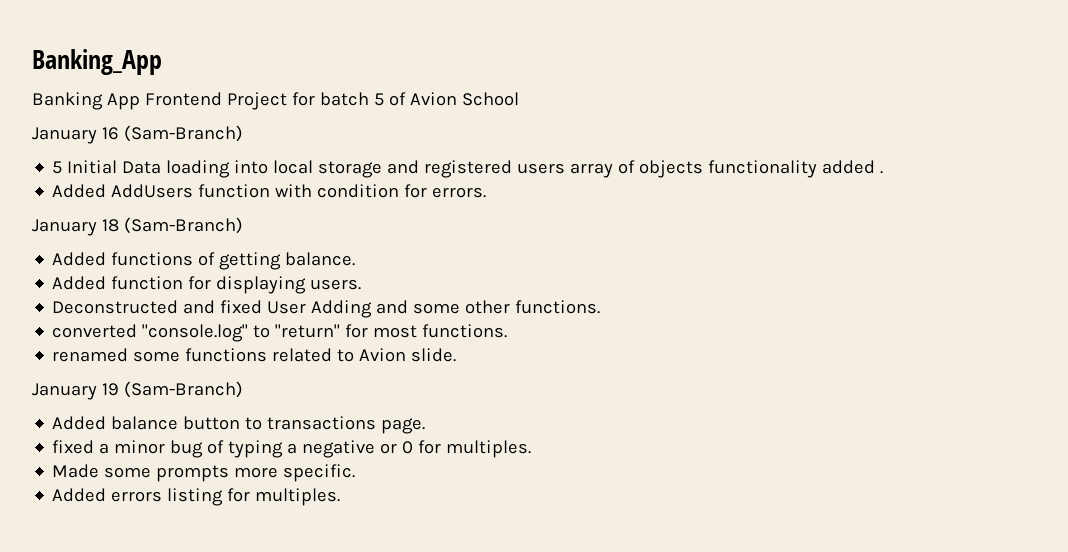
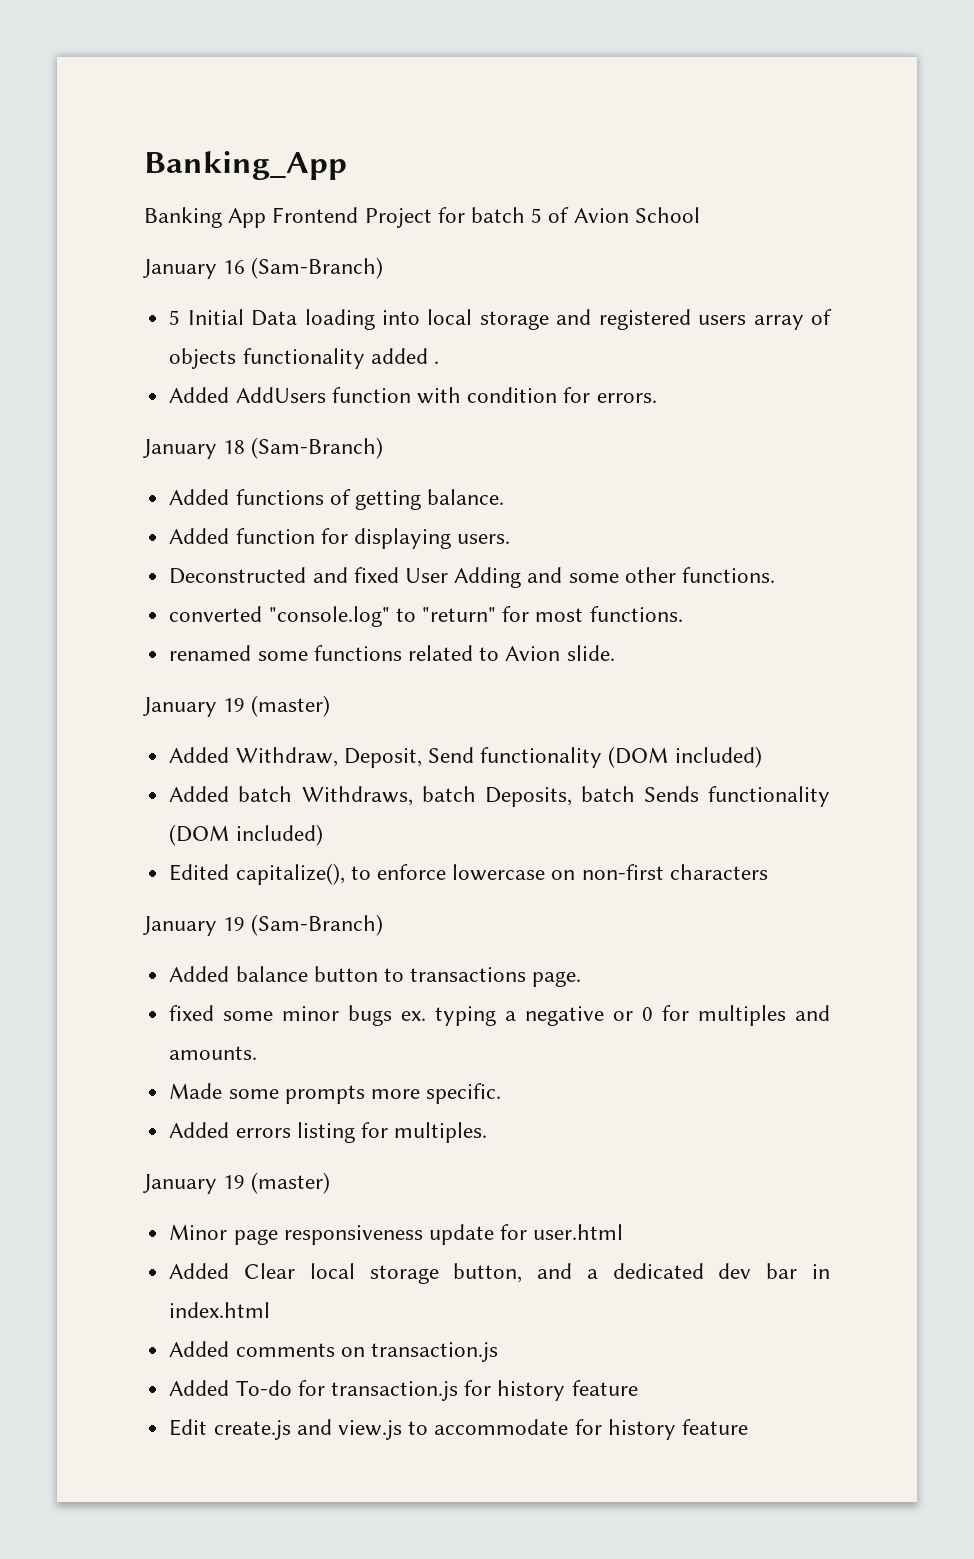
(457, 355) none -> [143,695,331,717] [169,746,762,768] [169,786,831,807] [169,824,323,846] [169,863,768,885] // January 19 (master) // Added Withdraw, Deposit, Send functionality (DOM included) // Added batch Withdraws, batch Deposits, batch Sends functionality (DOM included) // Edited capitalize(), to enforce lowercase on non-first characters
[99,440,225,458] a minor bug of -> [223,1005,427,1026] some minor bugs ex.
[446,440,532,458] multiples. -> [698,1005,831,1026] [169,1046,258,1060] multiples and amounts.
(341, 497) none -> [143,1172,331,1194] [169,1224,624,1245] [169,1263,830,1284] [169,1302,271,1318] [169,1341,498,1362] [169,1380,638,1401] [169,1419,748,1440] // January 19 (master) // Minor page responsiveness update for user.html // Added Clear local storage button, and a dedicated dev bar in index.html // Added comments on transaction.js // Added To-do for transaction.js for history feature // Edit create.js and view.js to accommodate for history feature

